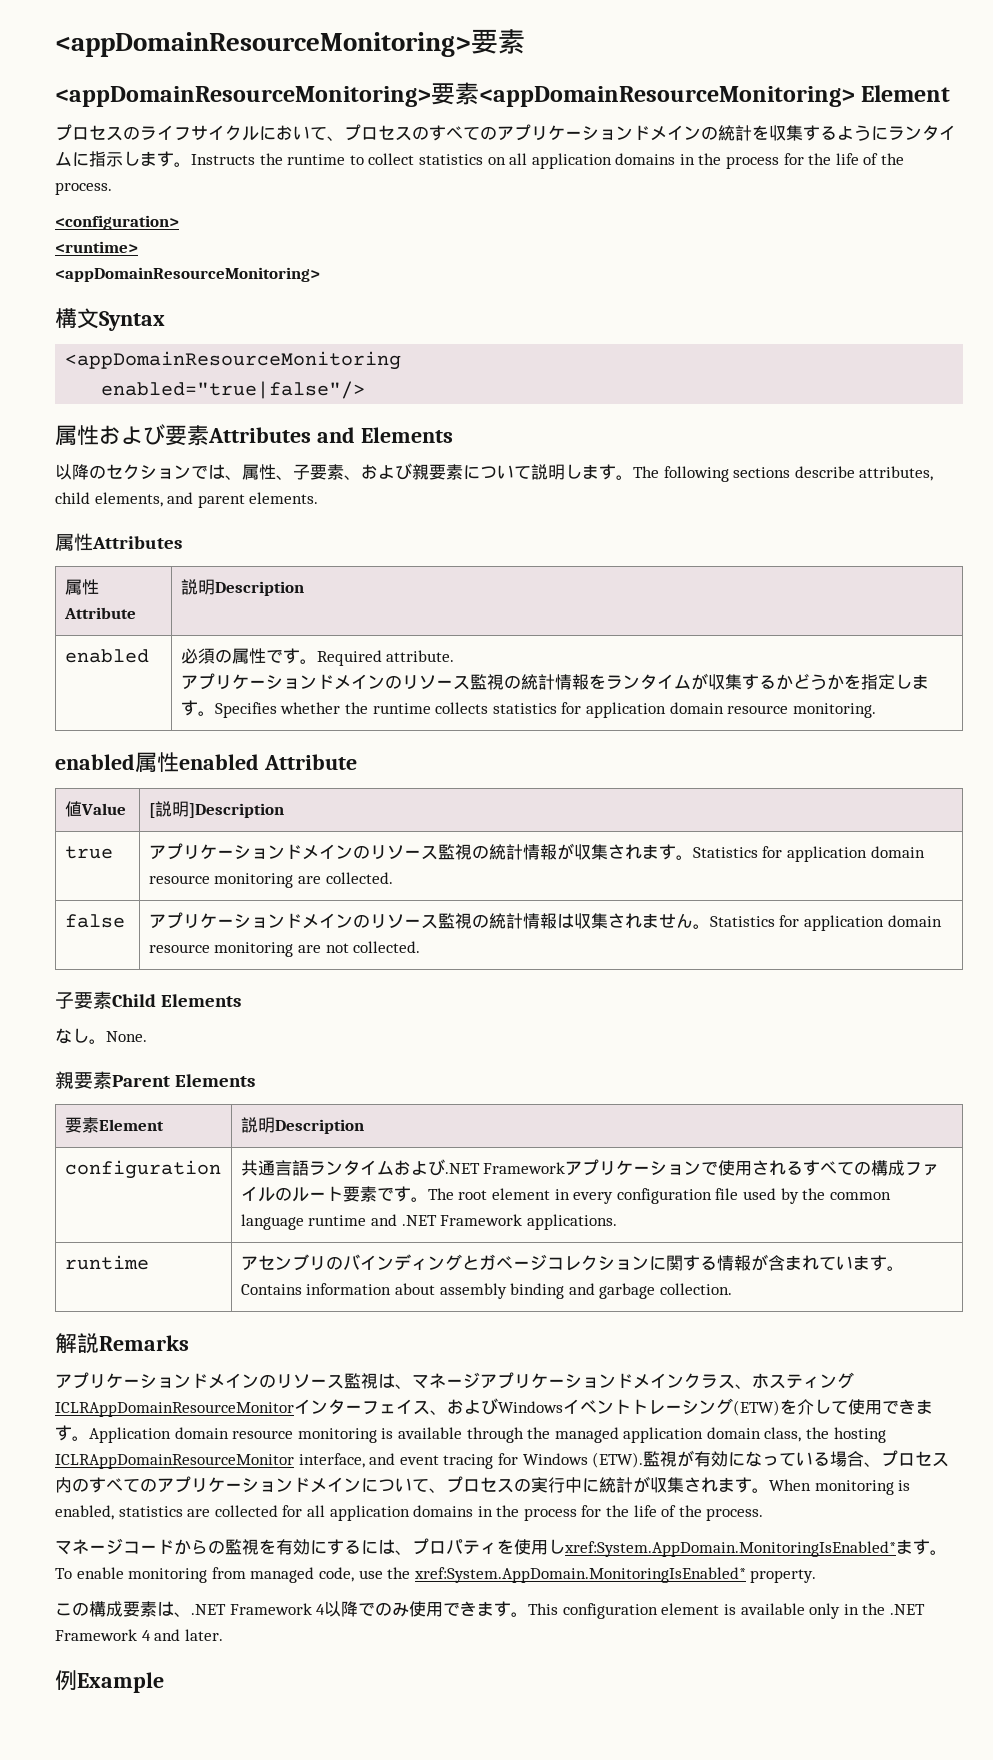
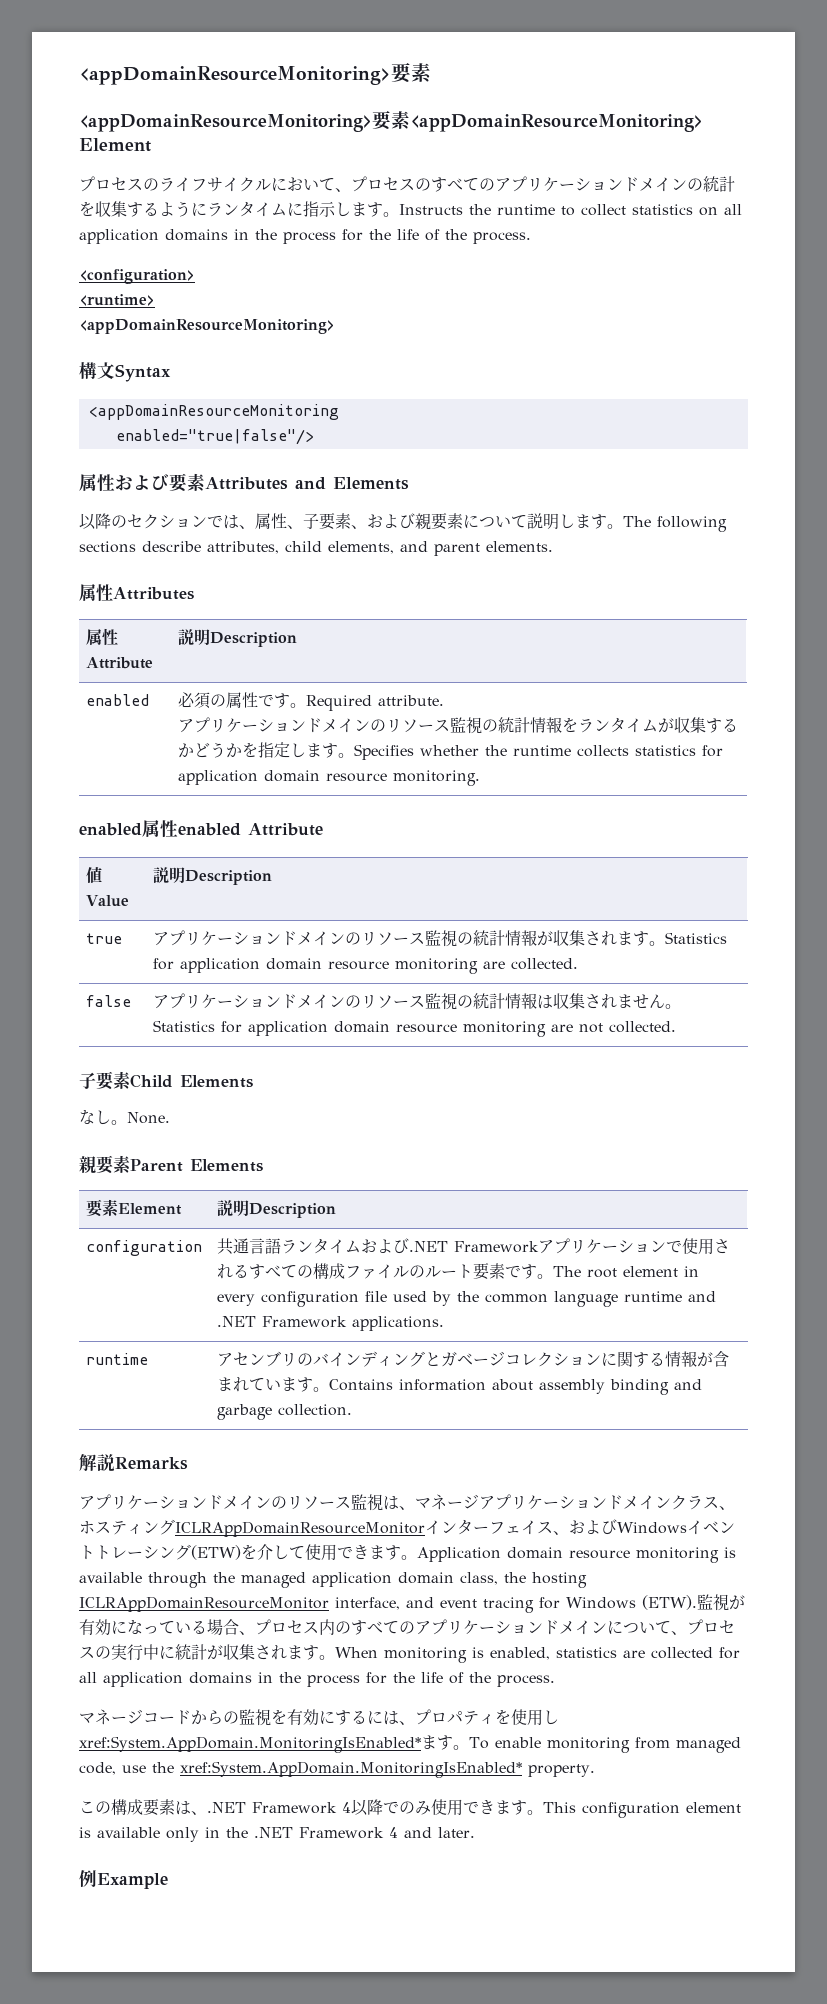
[148,801,284,818] [説明]Description -> [153,867,273,885] 説明Description

